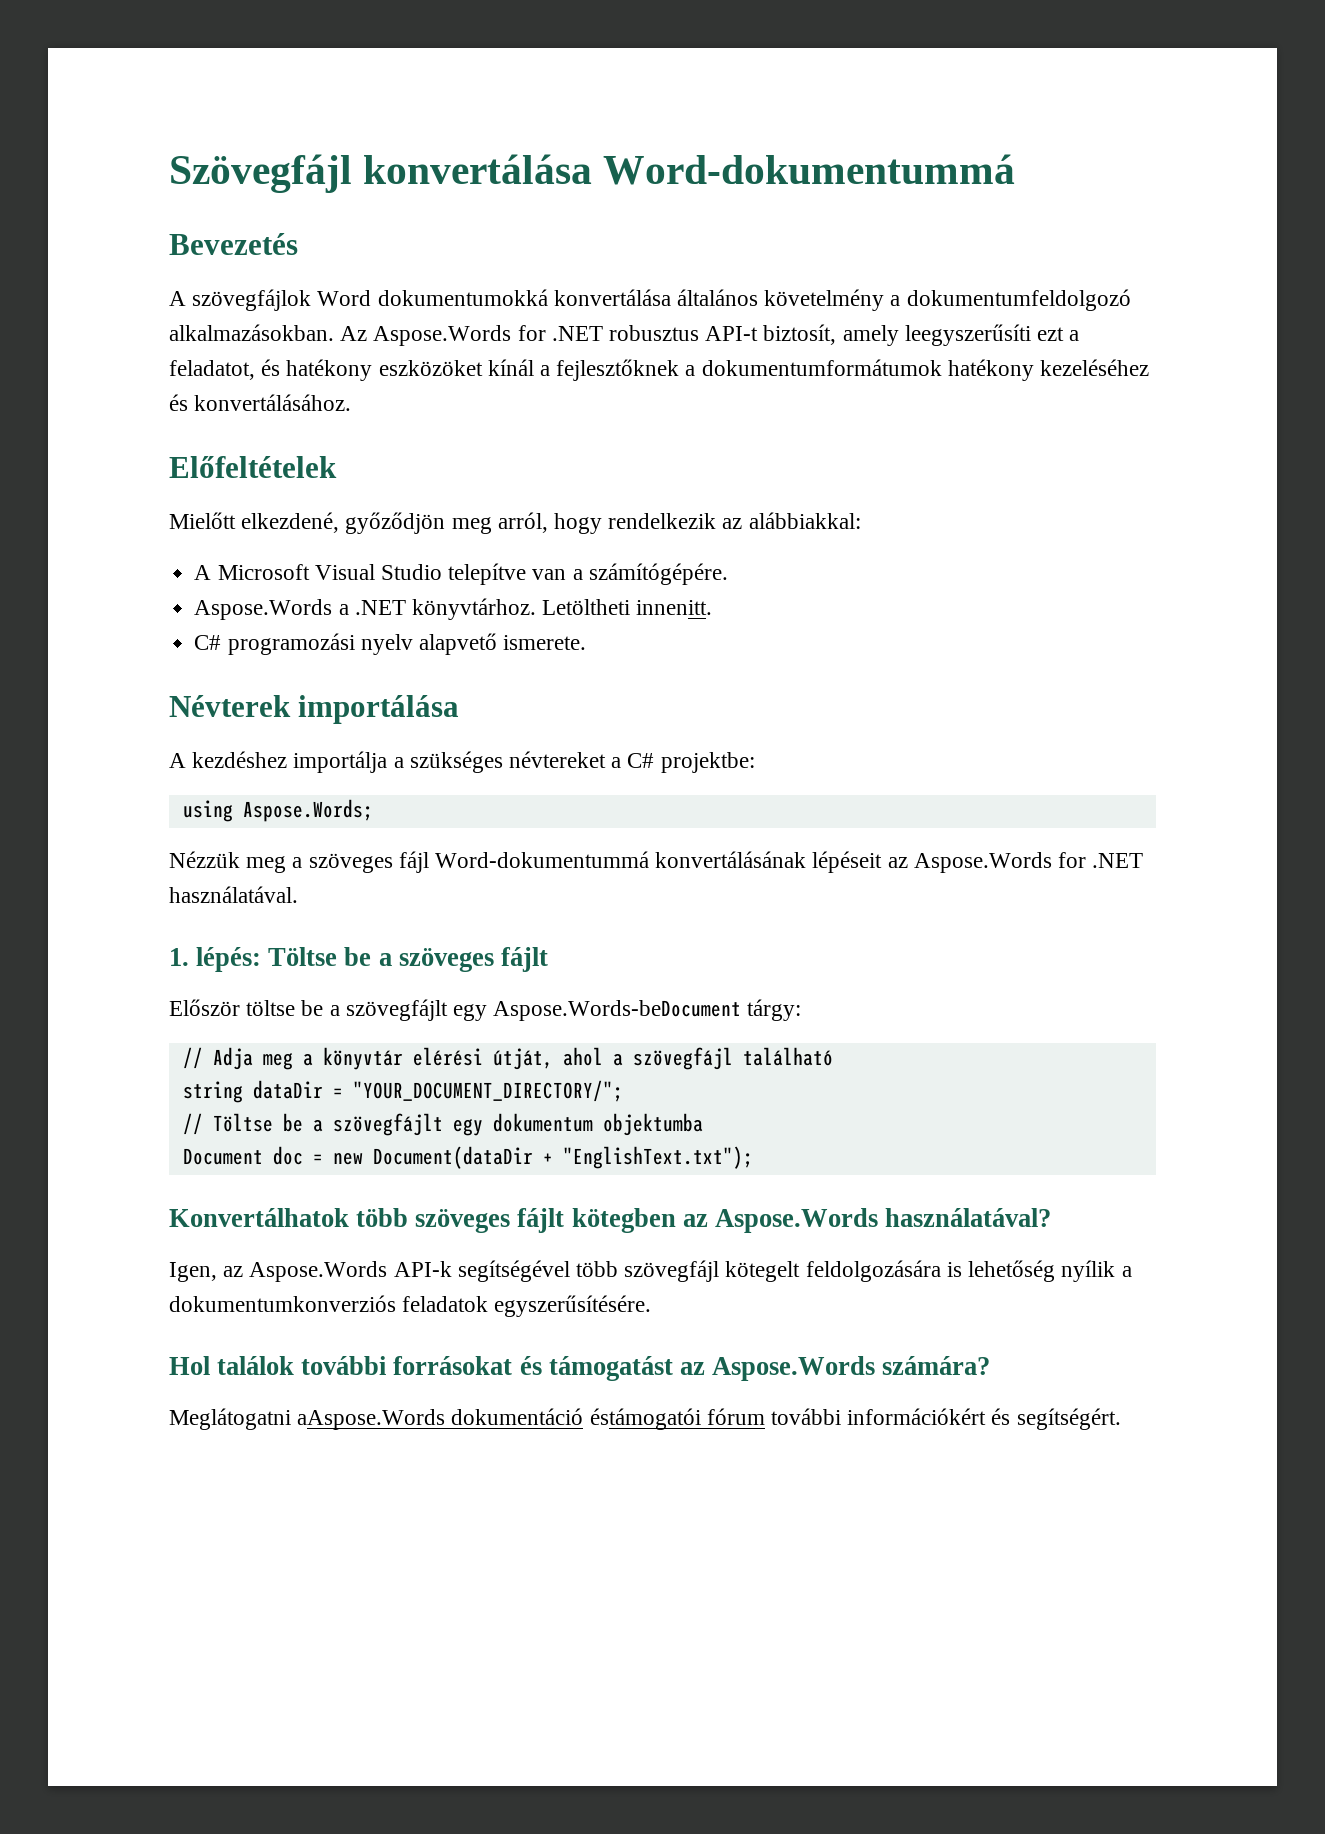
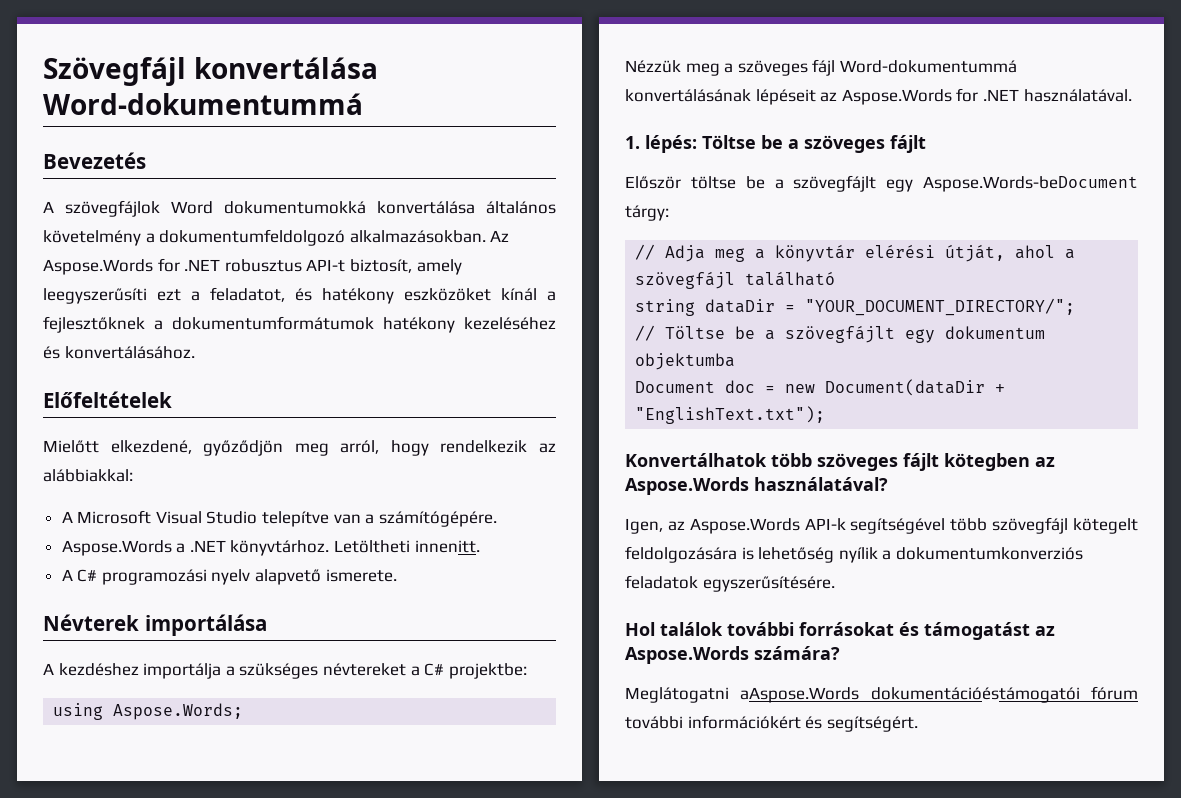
(713, 607) none -> [61,569,73,581] A
[451,1408,701,1430] dokumentáció éstámogatói -> [870,687,1080,703] dokumentációéstámogatói

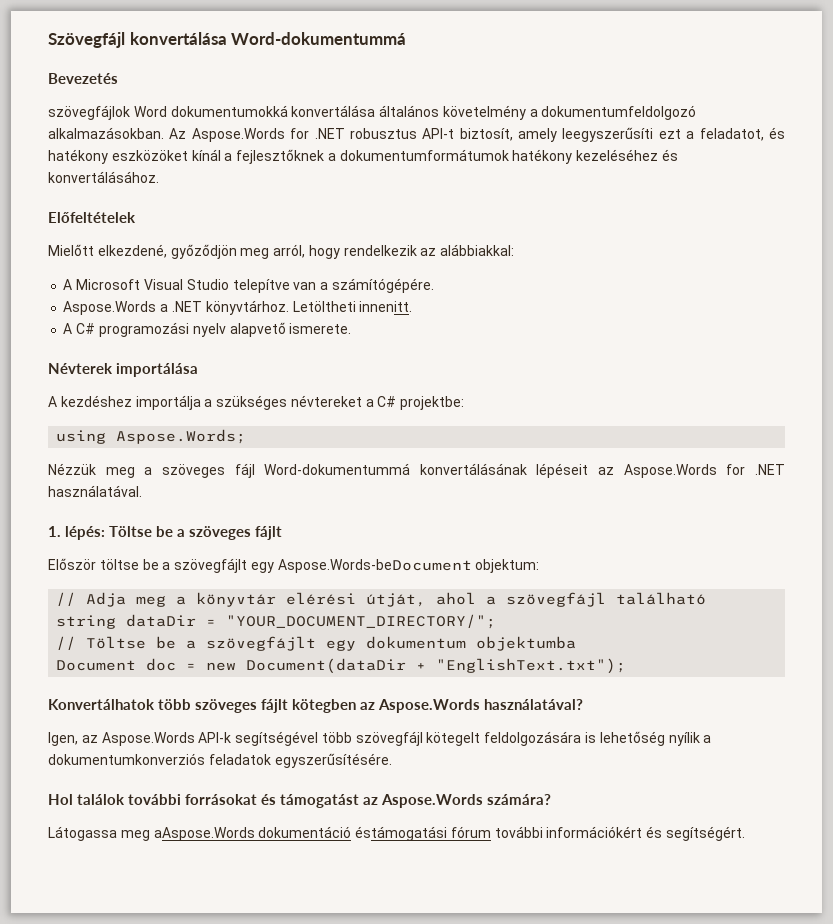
[43,201,54,213] A -> (118, 78) none
[625,205,669,221] tárgy: -> [475,559,540,573] objektum:
[625,687,1080,703] Meglátogatni aAspose.Words dokumentációéstámogatói -> [48,826,448,841] Látogassa meg aAspose.Words dokumentáció éstámogatási

